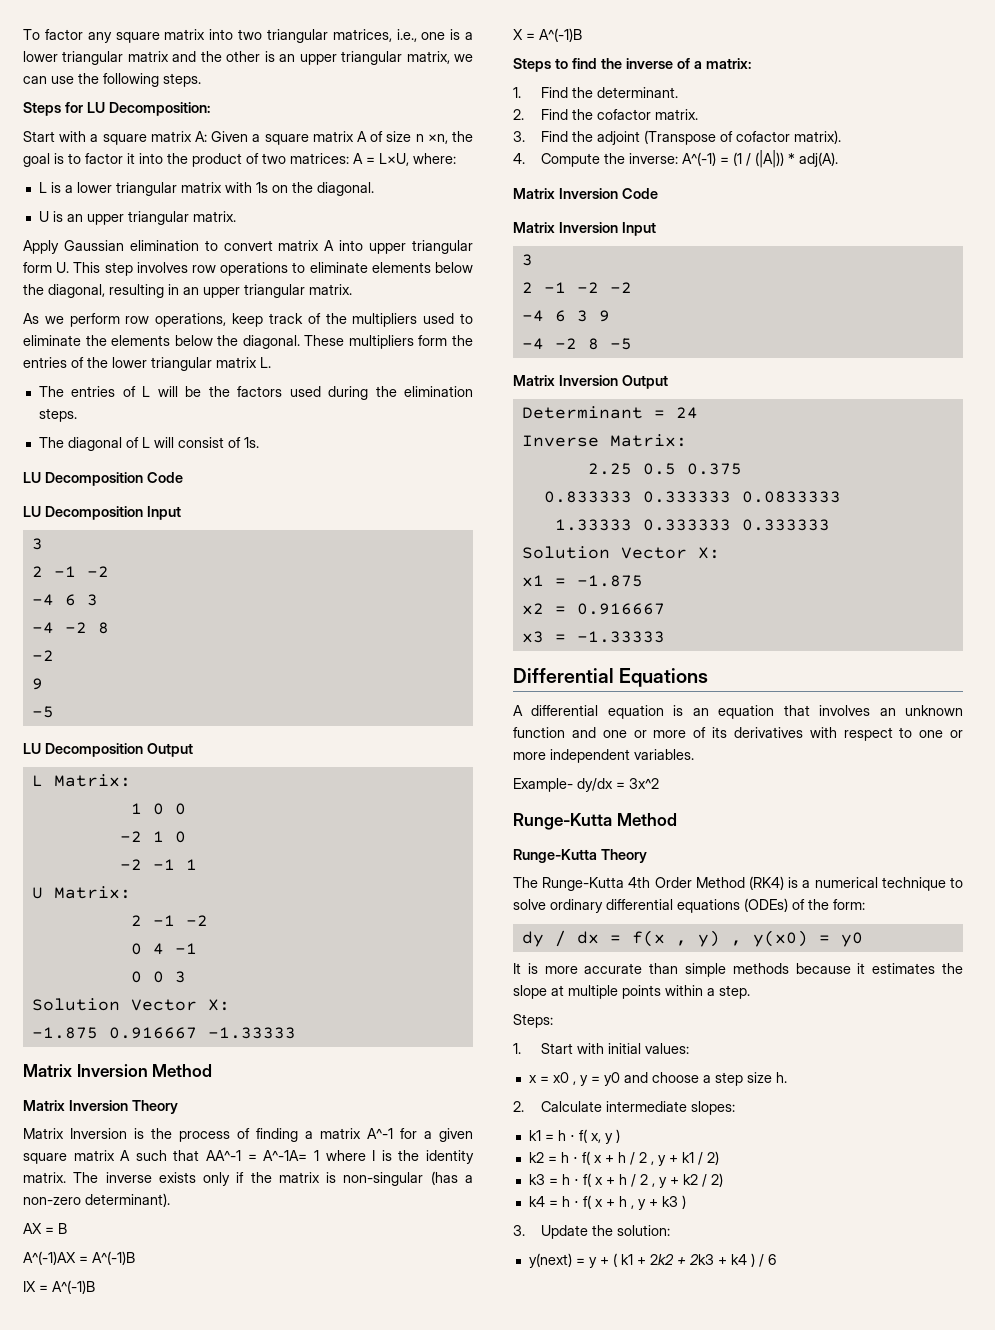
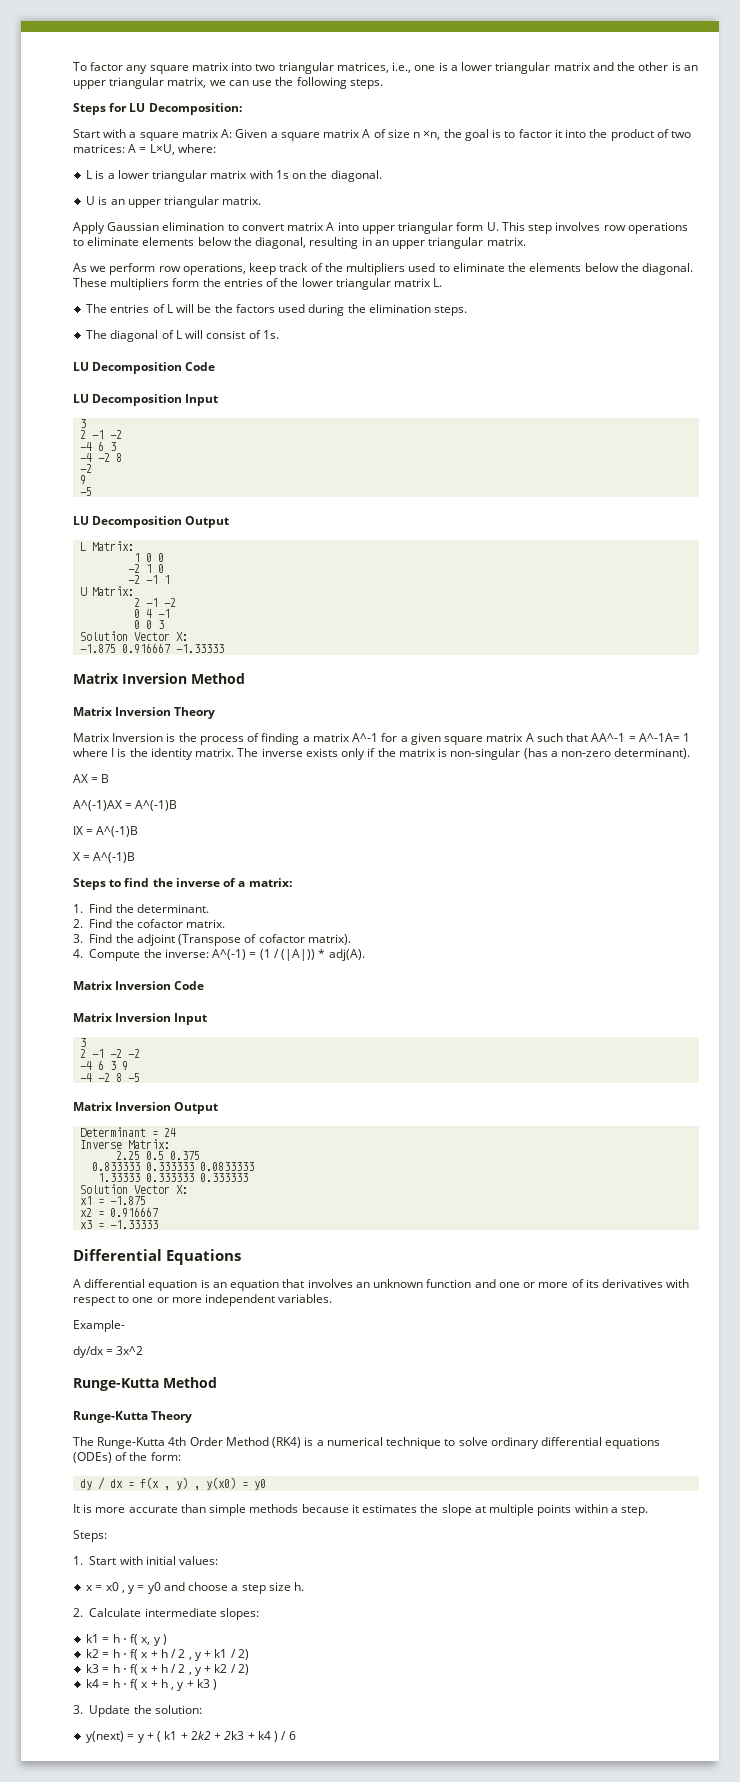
(573, 785) none -> (125, 1326) //

